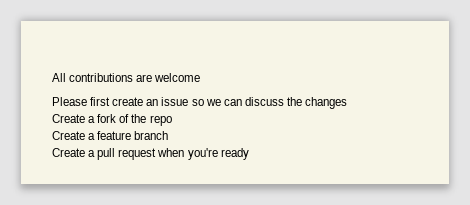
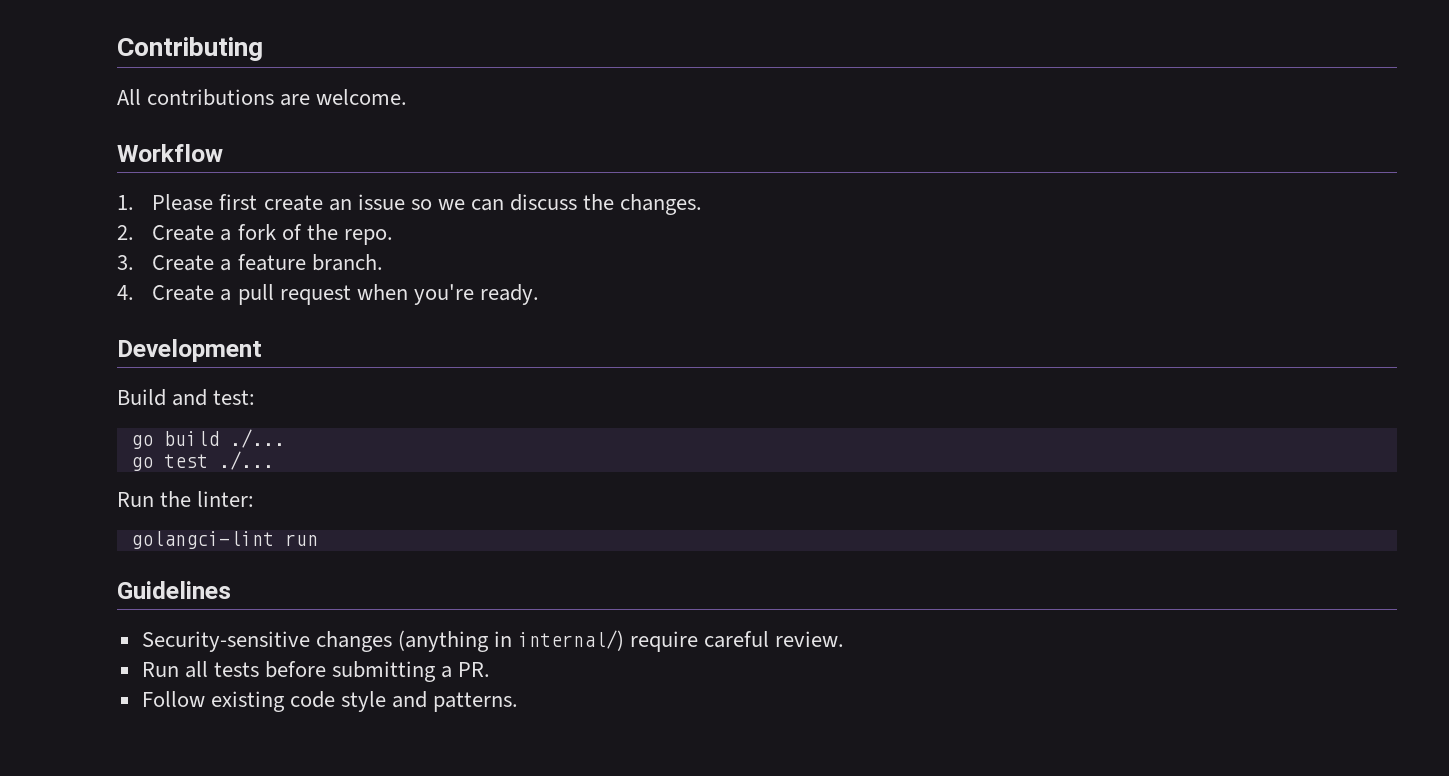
(52, 77) none -> [117,37,263,61] Contributing //
[154,73,201,82] welcome // -> [316,89,408,105] [117,144,223,162] [117,195,134,210] welcome. // Workflow // 1.
[305,97,348,109] changes // -> [620,194,703,215] [117,225,134,240] changes. // 2.
[149,115,172,126] repo // -> [343,229,393,245] [117,255,134,270] repo. // 3.
[134,131,169,140] branch // -> [311,254,383,271] [117,285,134,300] branch. // 4.
[220,148,249,160] ready -> [479,284,539,305] [117,339,262,362] [117,389,256,406] [130,429,285,449] [130,451,274,471] [117,491,255,507] [130,531,318,549] [117,581,231,599] [141,630,845,652] [141,661,491,682] [141,691,519,712] ready. // Development // Build and test: // go build ./... // go test ./... // Run the linter: // golangci-lint run // Guidelines // Security-sensitive changes (anything in internal/) require careful review. // Run all tests before submitting a PR. // Follow existing code style and patterns.

